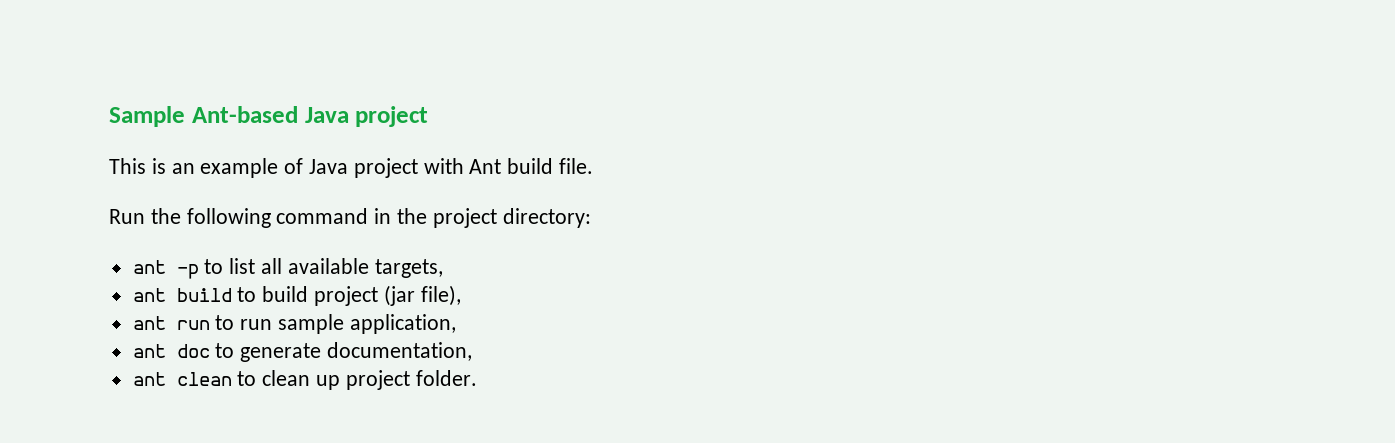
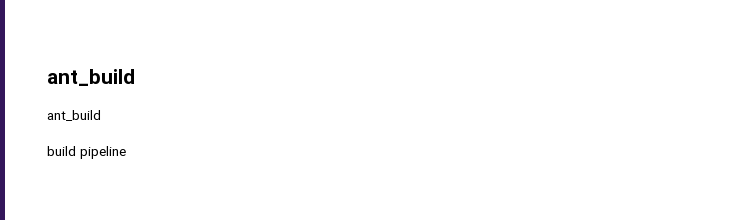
[109,106,429,127] [109,158,594,178] [109,208,591,228] [132,258,443,279] [132,285,461,306] [132,314,456,334] [132,342,473,362] [132,370,477,390] Sample Ant-based Java project // This is an example of Java project with Ant build file. // Run the following command in the project directory: // ant -p to list all available targets, // ant build to build project (jar file), // ant run to run sample application, // ant doc to generate documentation, // ant clean to clean up project folder. -> [47,69,135,86] [47,110,101,121] [47,146,126,159] ant_build // ant_build // build pipeline

